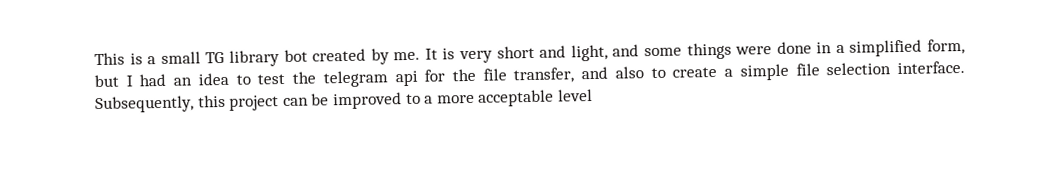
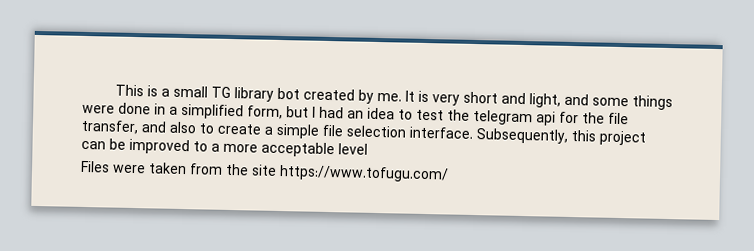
(593, 95) none -> [80,160,449,183] // Files were taken from the site https://www.tofugu.com/

